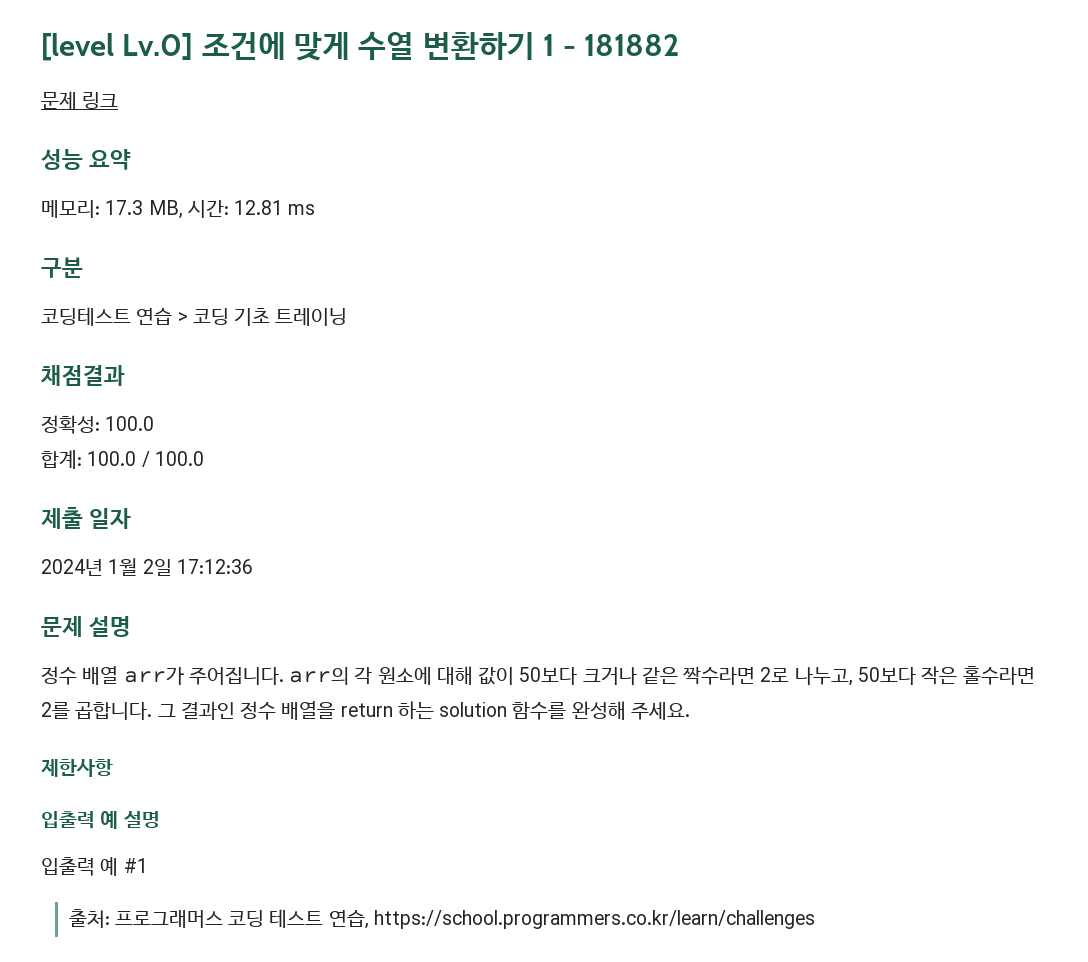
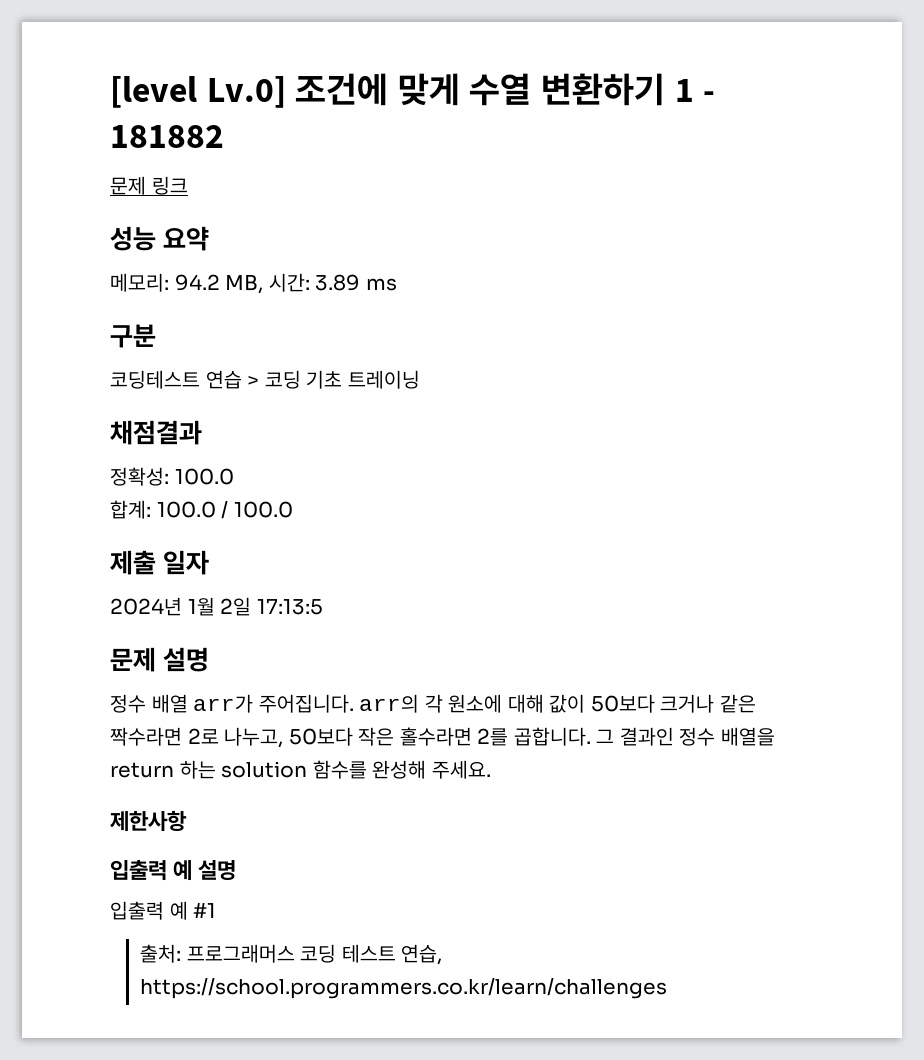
[105,200,144,215] 17.3 -> [174,274,220,291] 94.2
[234,200,284,215] 12.81 -> [315,274,361,291] 3.89
[176,559,253,574] 17:12:36 -> [256,599,323,615] 17:13:5

